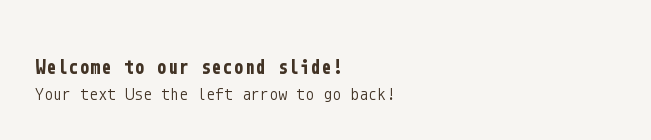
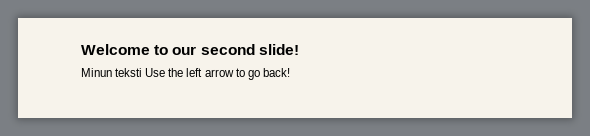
[35,88,116,100] Your text -> [81,68,143,77] Minun teksti

